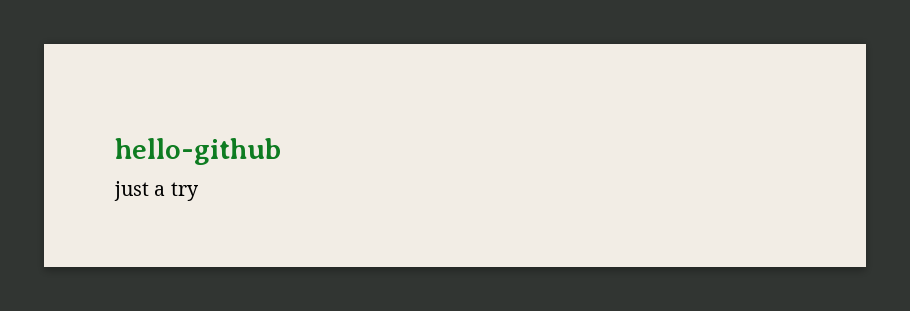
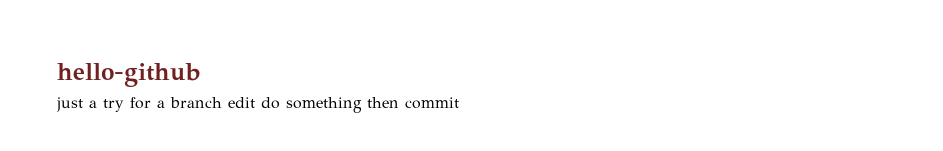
(199, 191) none -> [130,97,459,113] for a branch edit do something then commit

